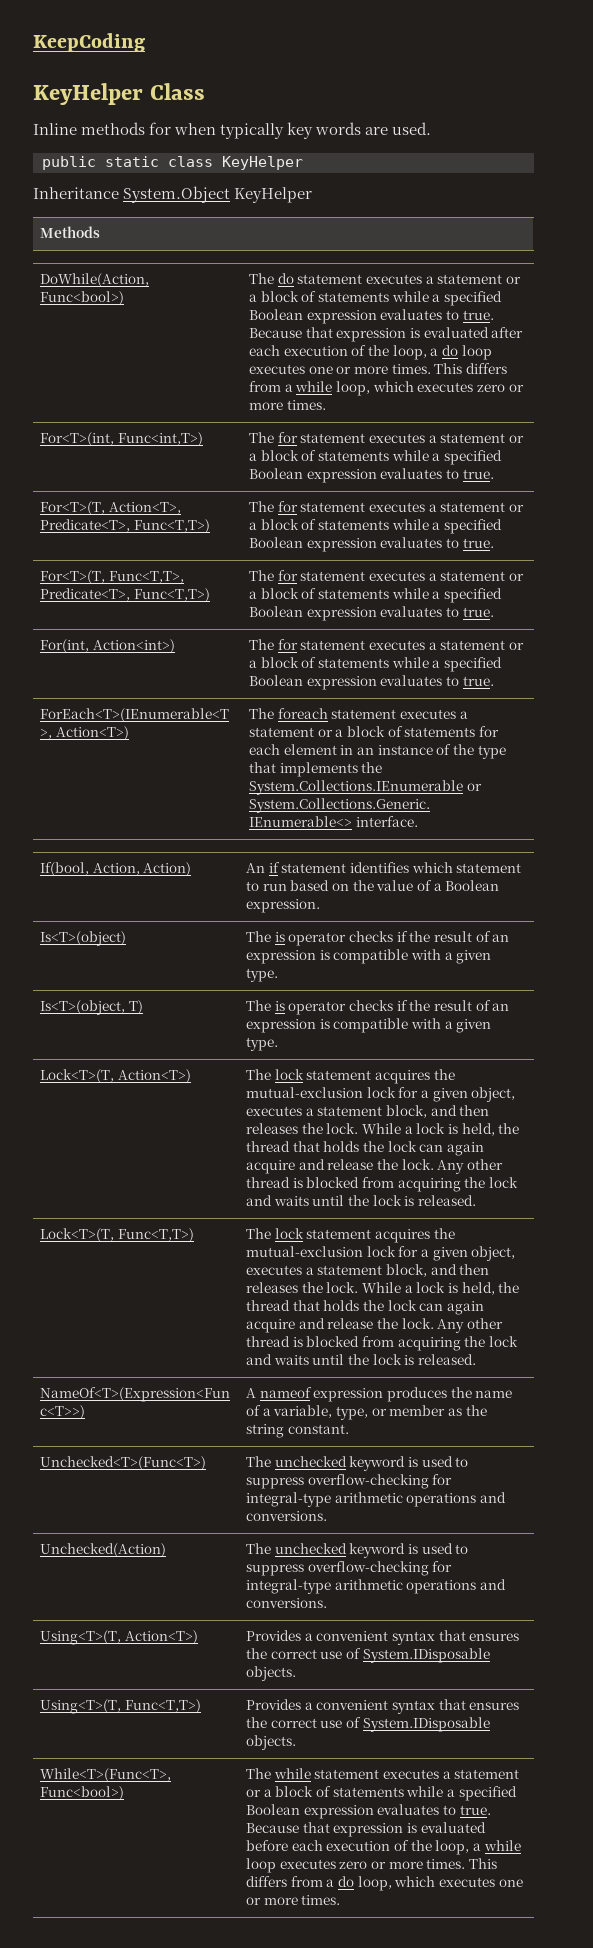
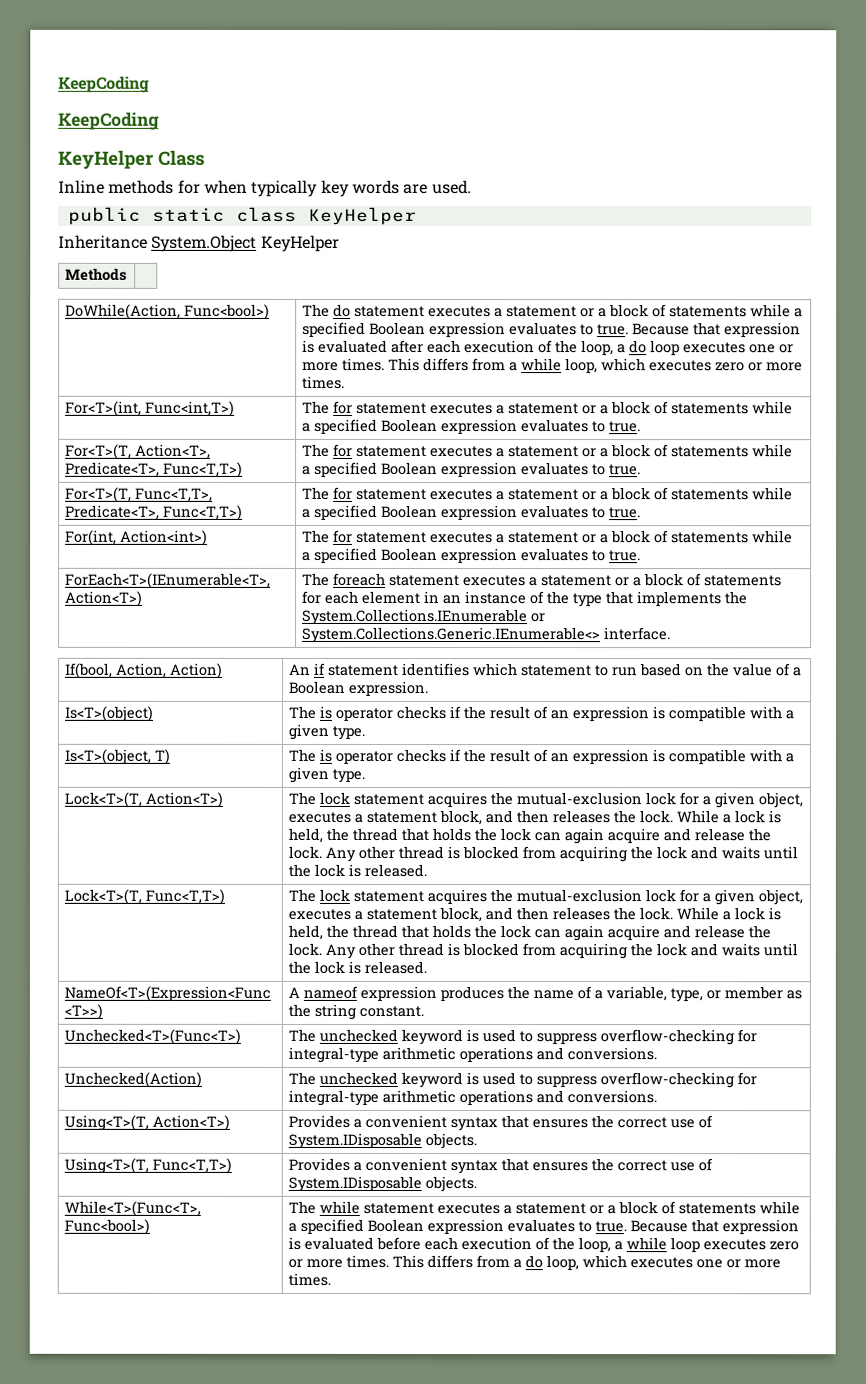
[33,33,145,52] KeepCoding -> [58,75,150,93] [58,111,160,130] KeepCoding // KeepCoding

